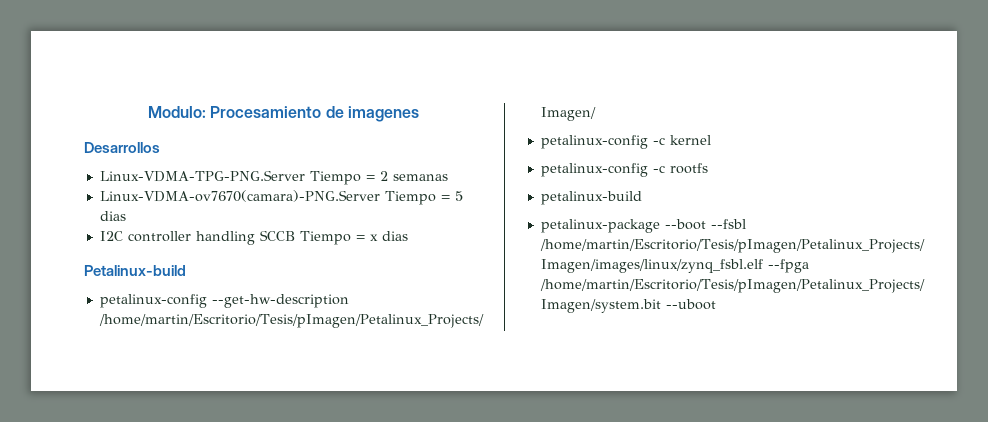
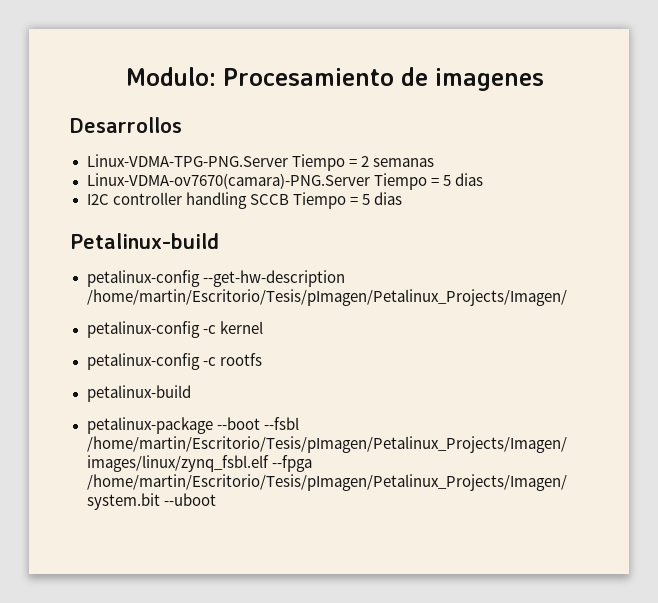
[369,234,378,241] x -> [361,194,370,205] 5

